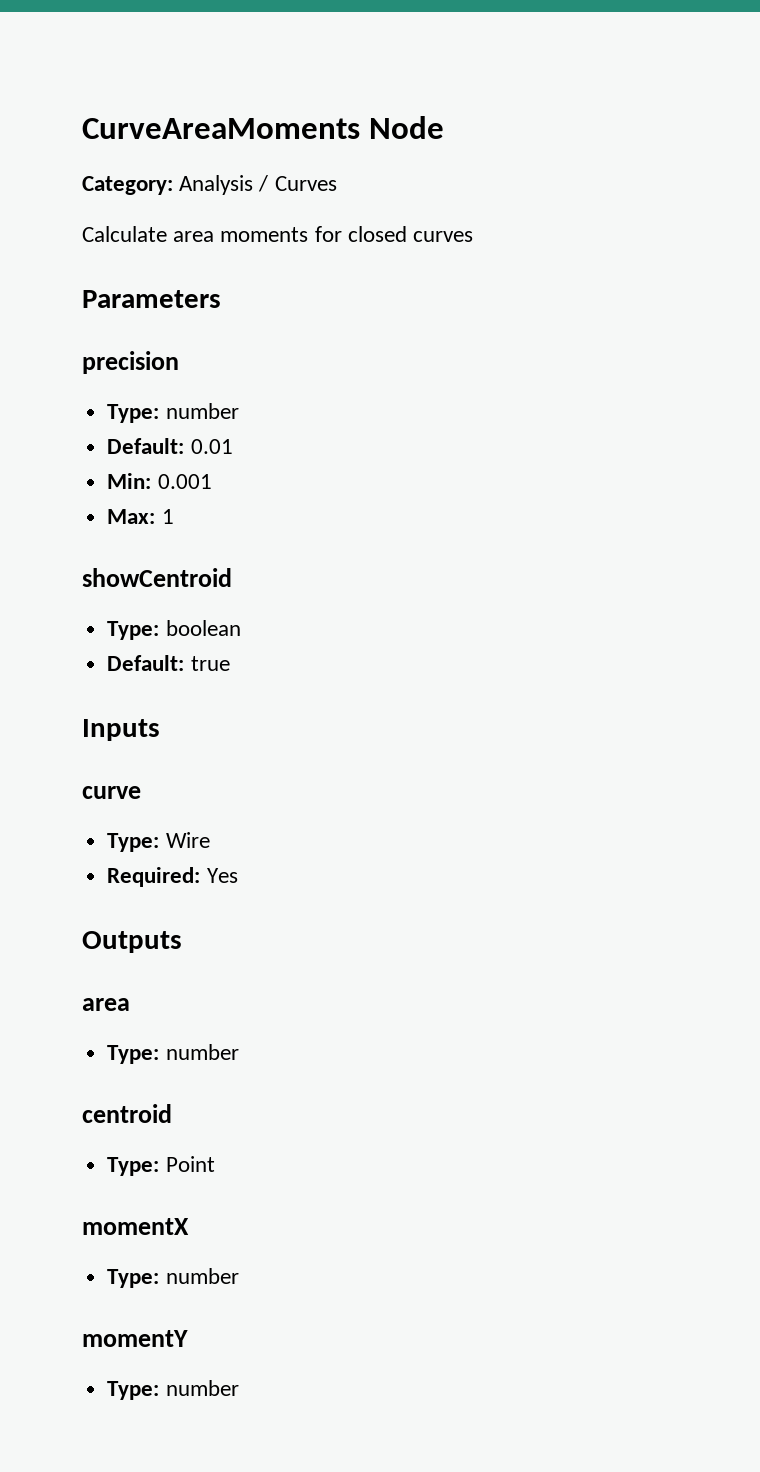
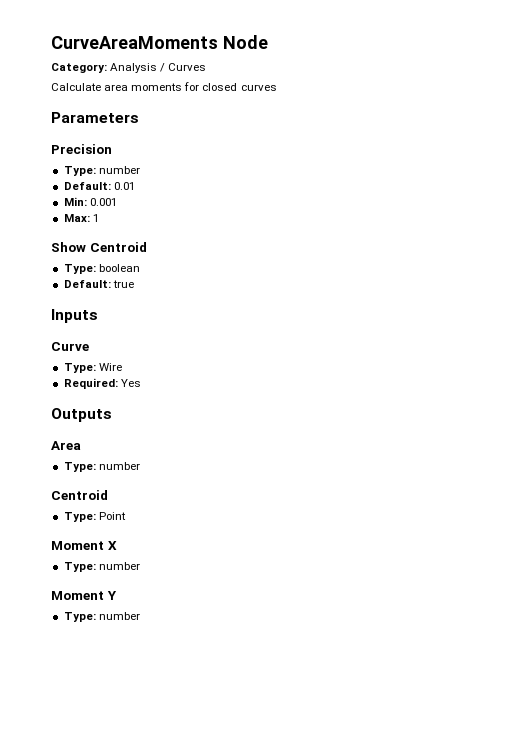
[82,351,179,374] precision -> [51,144,112,154] Precision
[82,568,232,587] showCentroid -> [51,242,147,252] Show Centroid
[82,786,141,799] curve -> [51,342,89,351] Curve
[82,998,130,1011] [107,1044,239,1064] [82,1104,172,1123] area // Type: number // centroid -> [51,441,81,450] [63,462,140,472] [51,490,108,500] Area // Type: number // Centroid
[82,1218,189,1235] [107,1268,239,1288] [82,1330,188,1347] momentX // Type: number // momentY -> [51,541,117,550] [63,562,140,572] [51,591,117,600] Moment X // Type: number // Moment Y

